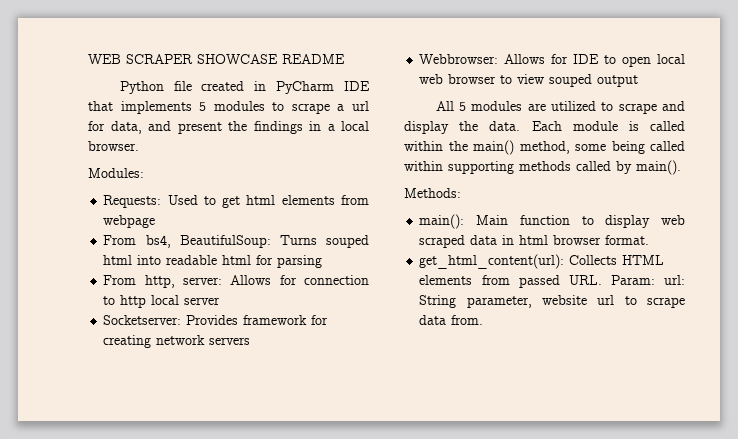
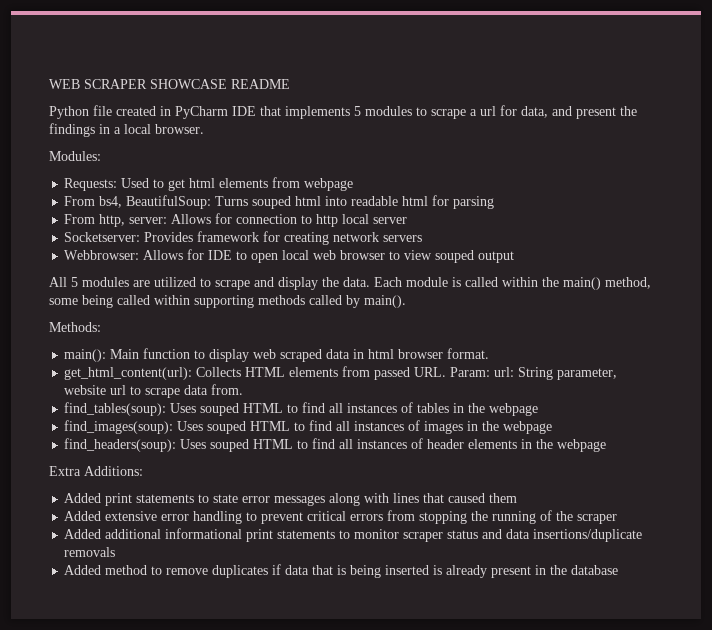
(484, 320) none -> [64,402,539,416] [64,420,553,434] [64,438,607,452] [49,466,143,476] [64,493,518,506] [64,510,618,524] [64,528,643,542] [64,547,116,557] [64,564,619,578] // find_tables(soup): Uses souped HTML to find all instances of tables in the webpage // find_images(soup): Uses souped HTML to find all instances of images in the webpage // find_headers(soup): Uses souped HTML to find all instances of header elements in the webpage // Extra Additions: // Added print statements to state error messages along with lines that caused them // Added extensive error handling to prevent critical errors from stopping the running of the scraper // Added additional informational print statements to monitor scraper status and data insertions/duplicate removals // Added method to remove duplicates if data that is being inserted is already present in the database

